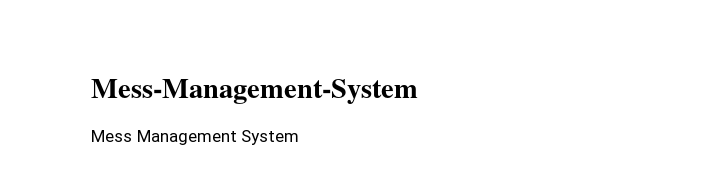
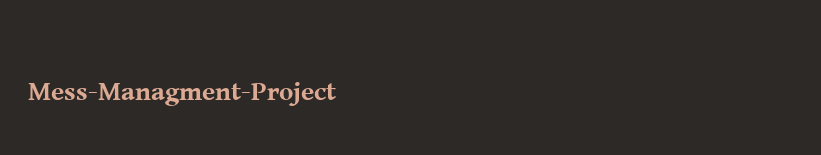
[91,79,418,104] [91,130,300,145] Mess-Management-System // Mess Management System -> [28,82,336,106] Mess-Managment-Project

